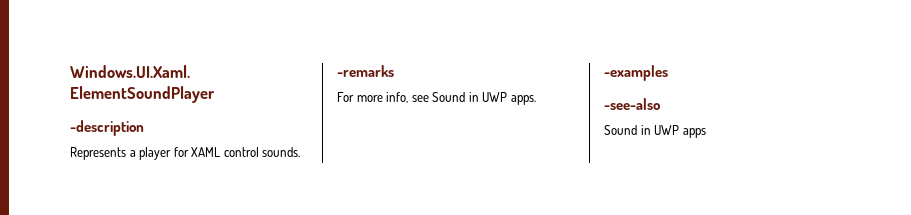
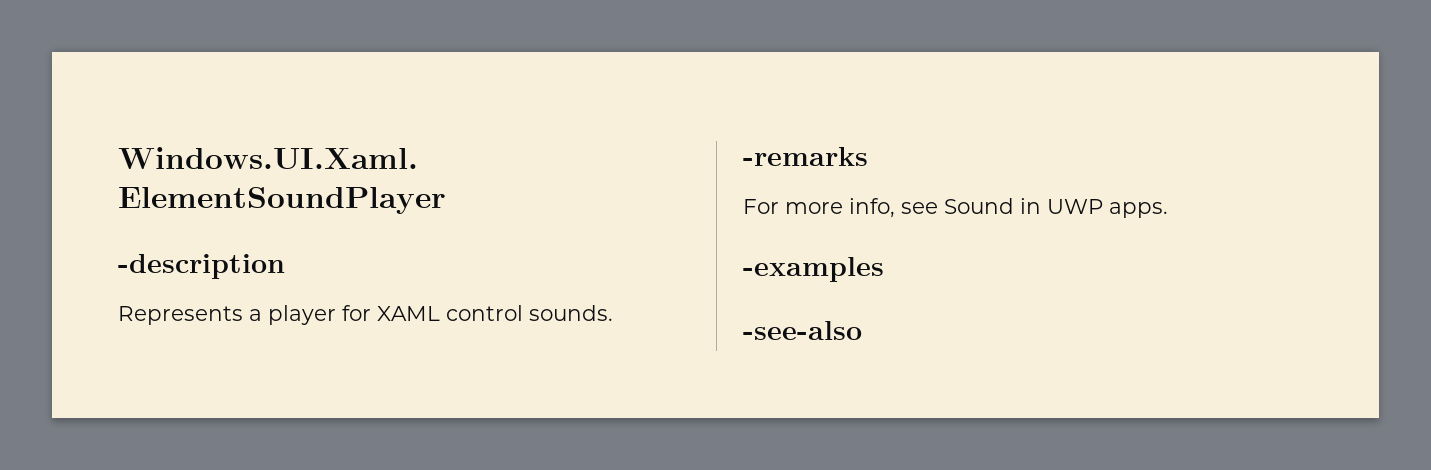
[604,125,706,138] // Sound in UWP apps -> (862, 330) none

